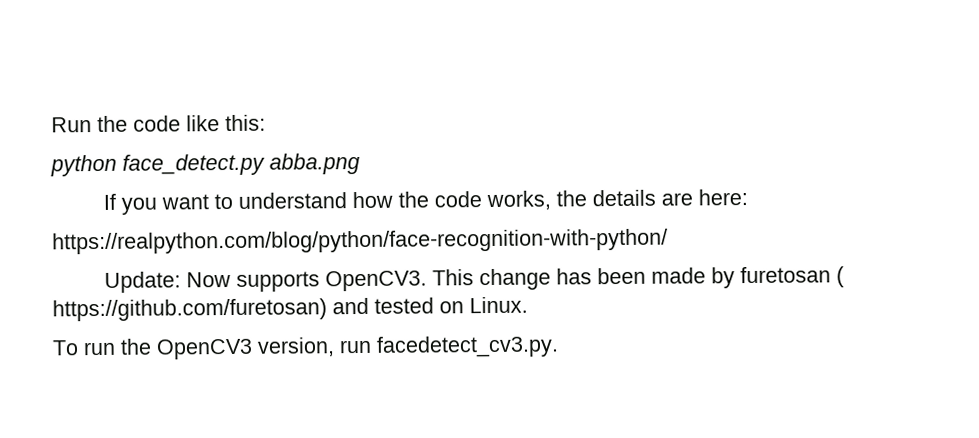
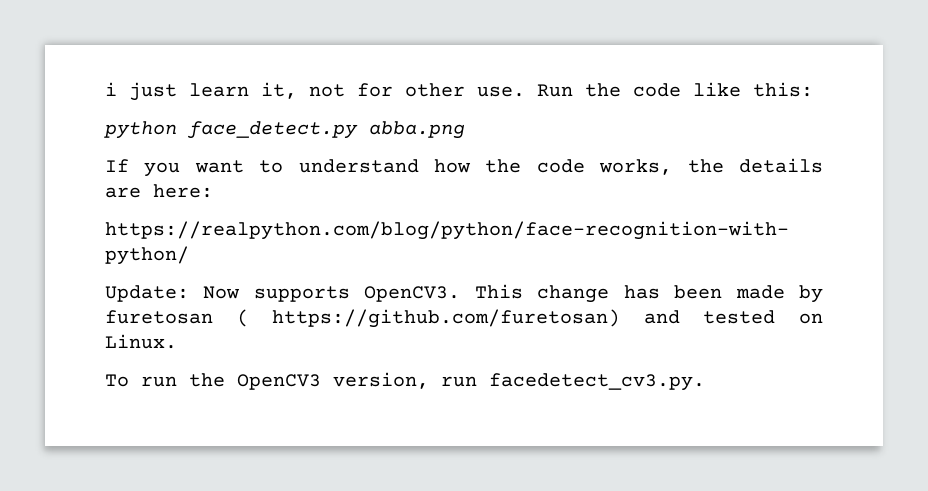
(51, 125) none -> [105,82,525,101] i just learn it, not for other use.

